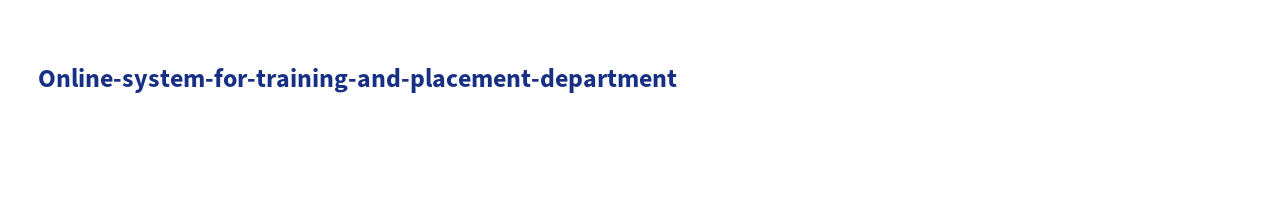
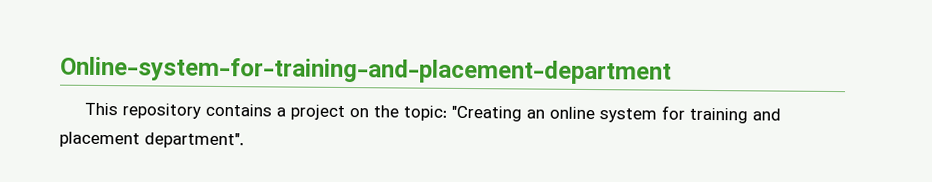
(677, 80) none -> [83,102,781,124] [59,131,244,149] // This repository contains a project on the topic: "Creating an online system for training and placement department".

